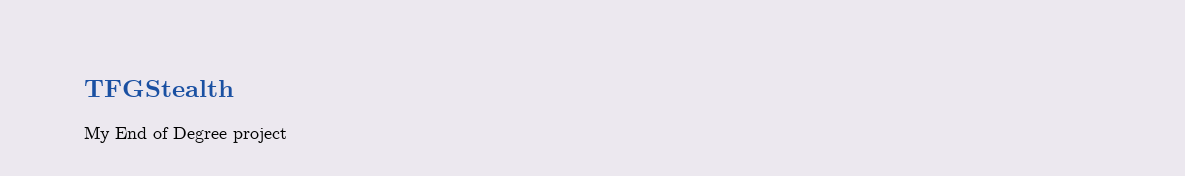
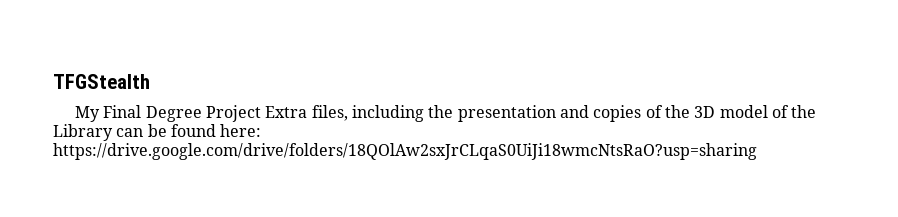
[115,127,287,143] End of Degree project -> [103,105,817,122] [53,124,262,141] [53,143,757,160] Final Degree Project Extra files, including the presentation and copies of the 3D model of the Library can be found here: https://drive.google.com/drive/folders/18QOlAw2sxJrCLqaS0UiJi18wmcNtsRaO?usp=sharing

